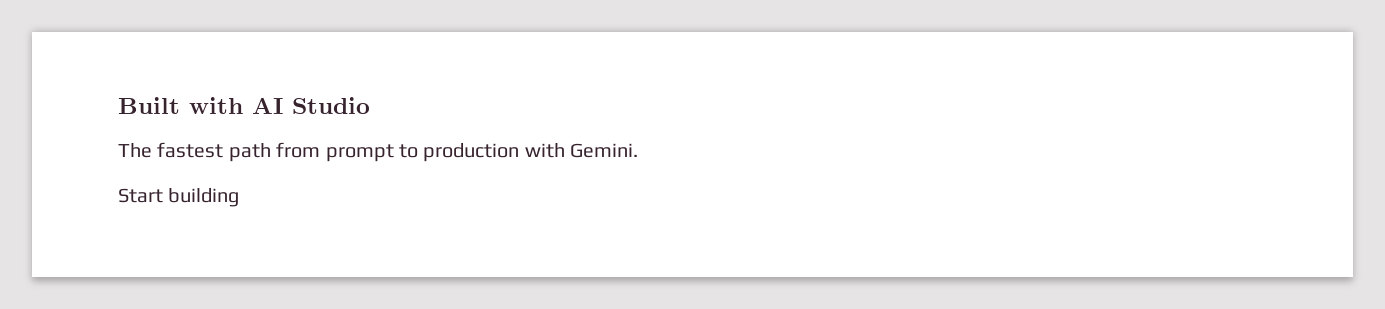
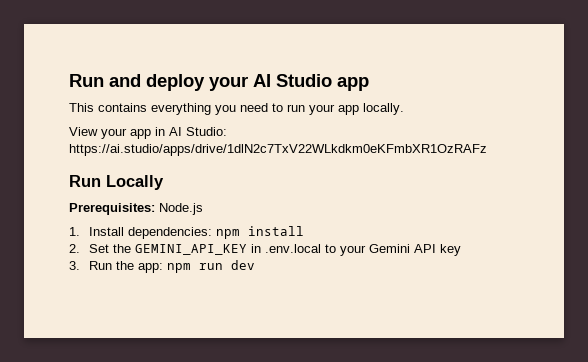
[118,97,370,114] [118,142,639,162] [118,188,240,207] Built with AI Studio // The fastest path from prompt to production with Gemini. // Start building -> [69,74,369,91] [69,103,404,115] [69,127,227,139] [69,144,487,156] [69,175,164,190] [69,203,203,215] [69,226,304,239] [69,244,461,256] [69,260,255,273] Run and deploy your AI Studio app // This contains everything you need to run your app locally. // View your app in AI Studio: https://ai.studio/apps/drive/1dlN2c7TxV22WLkdkm0eKFmbXR1OzRAFz // Run Locally // Prerequisites: Node.js // 1. Install dependencies: npm install // 2. Set the GEMINI_API_KEY in .env.local to your Gemini API key // 3. Run the app: npm run dev

